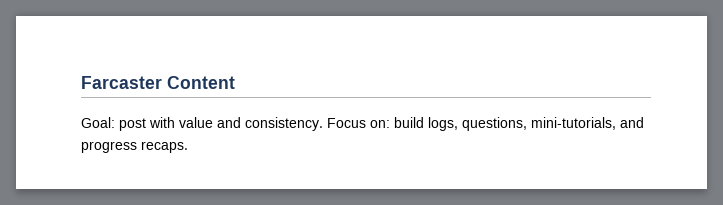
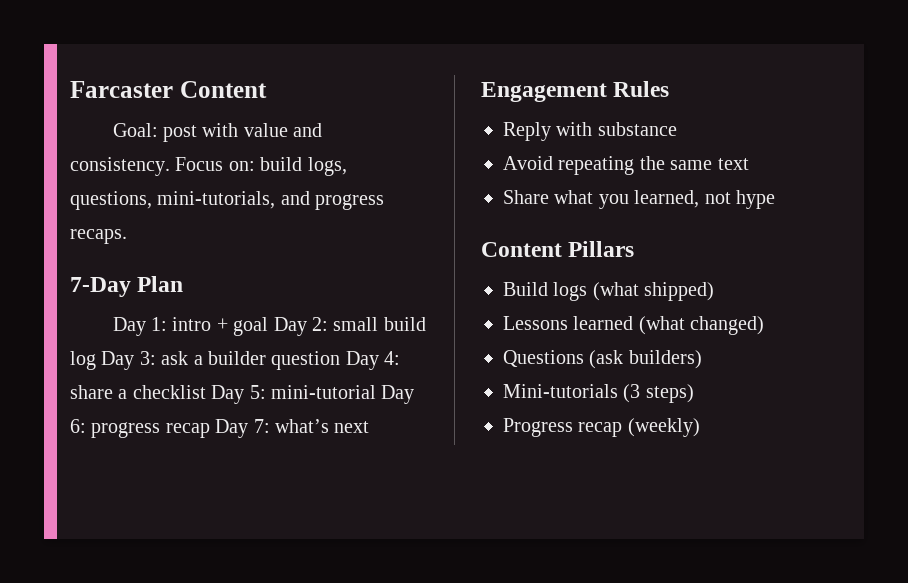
(188, 147) none -> [70,276,184,297] [112,317,426,336] [70,351,401,370] [70,385,415,404] [70,419,370,438] [481,81,670,102] [503,122,677,141] [503,156,749,175] [503,190,775,209] [481,241,635,257] [503,282,715,301] [503,316,765,335] [503,350,702,369] [503,384,694,403] [503,418,700,437] // 7-Day Plan // Day 1: intro + goal Day 2: small build log Day 3: ask a builder question Day 4: share a checklist Day 5: mini-tutorial Day 6: progress recap Day 7: what’s next // Engagement Rules // Reply with substance // Avoid repeating the same text // Share what you learned, not hype // Content Pillars // Build logs (what shipped) // Lessons learned (what changed) // Questions (ask builders) // Mini-tutorials (3 steps) // Progress recap (weekly)

